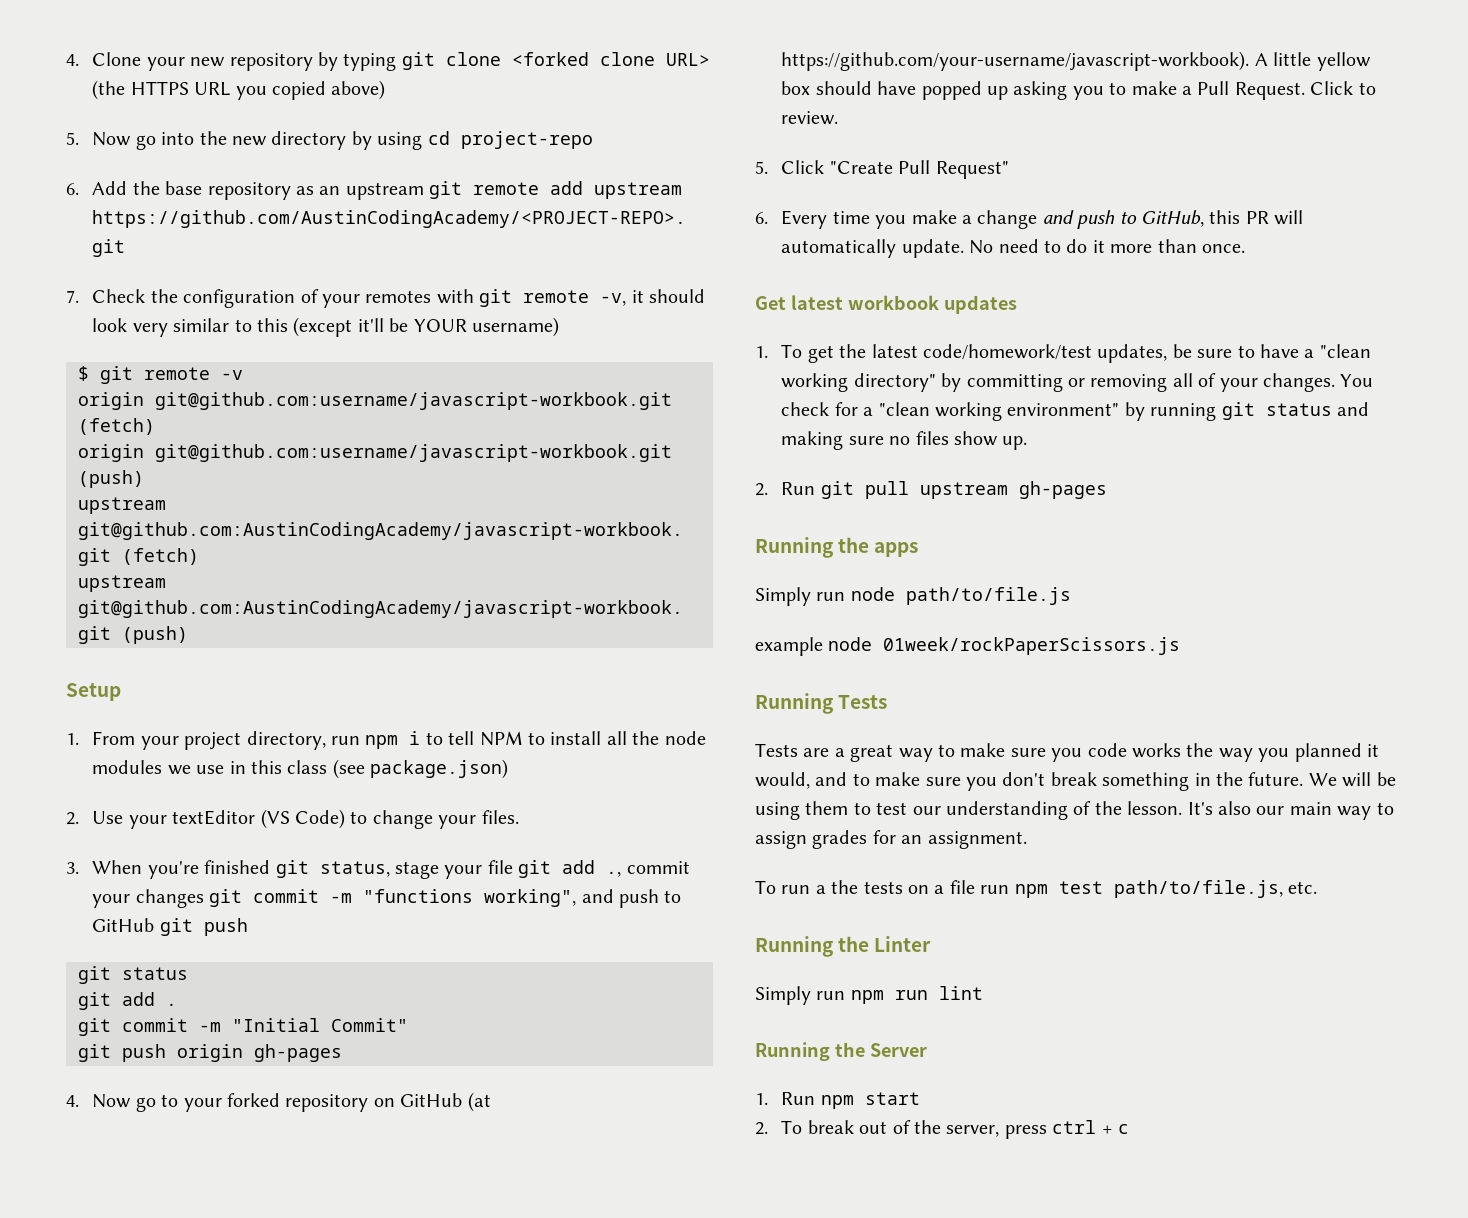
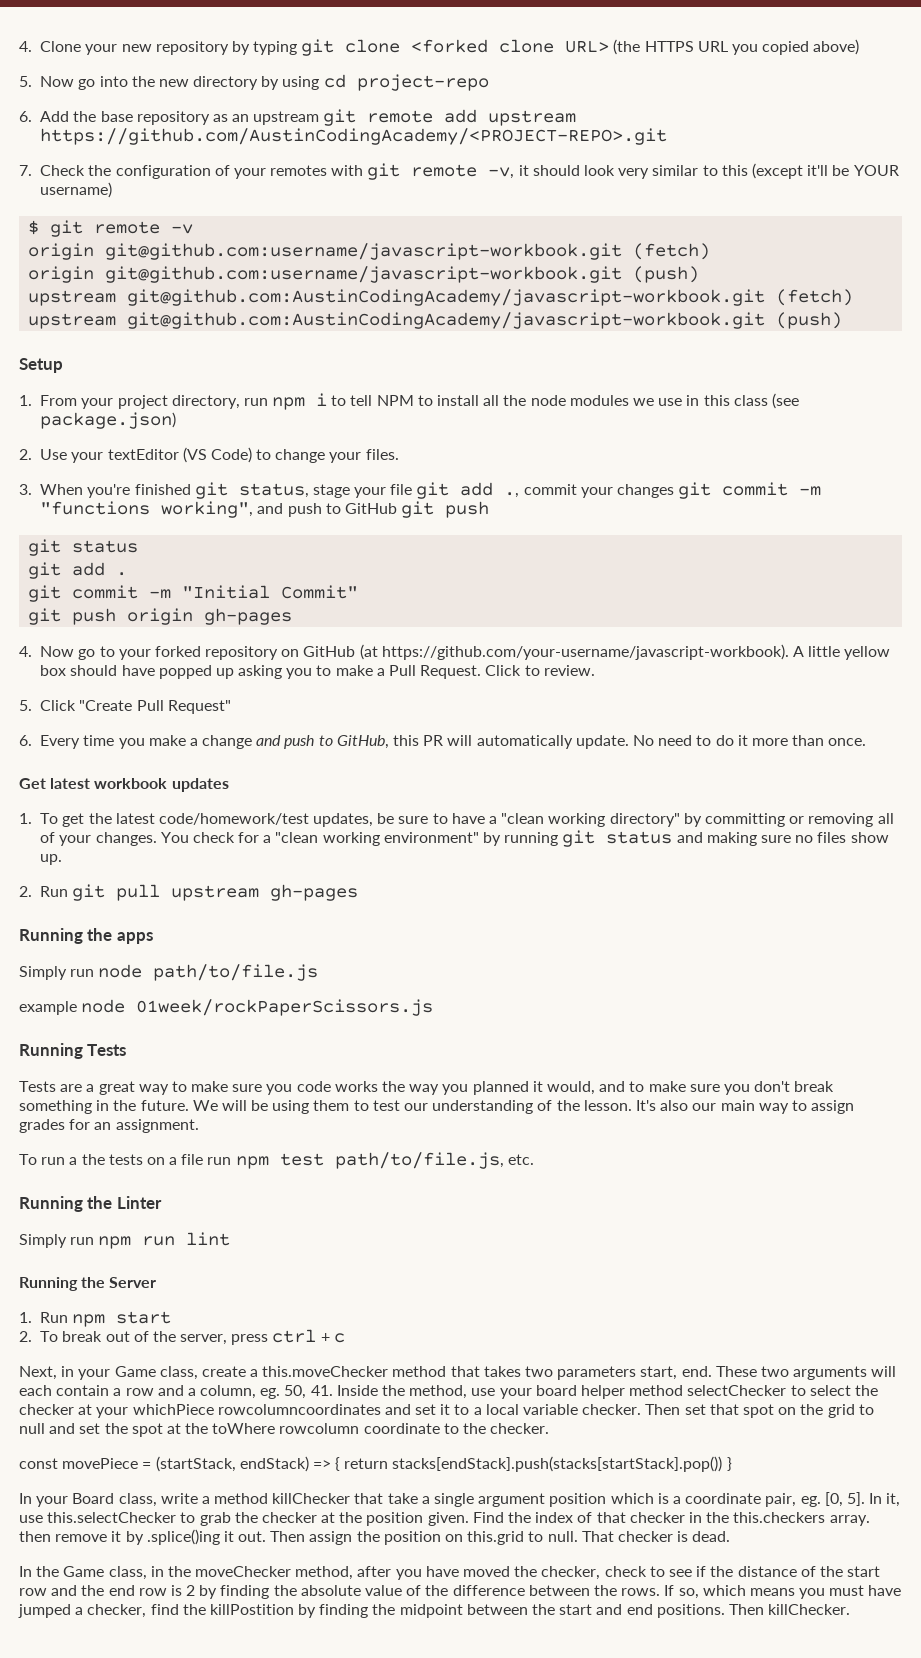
(1129, 1129) none -> [19,1366,897,1380] [19,1385,878,1399] [19,1404,874,1418] [19,1423,550,1437] [19,1456,732,1472] [19,1492,901,1507] [19,1512,870,1526] [19,1529,731,1545] [19,1566,881,1580] [19,1585,902,1599] [18,1604,851,1618] // Next, in your Game class, create a this.moveChecker method that takes two parameters start, end. These two arguments will each contain a row and a column, eg. 50, 41. Inside the method, use your board helper method selectChecker to select the checker at your whichPiece rowcolumncoordinates and set it to a local variable checker. Then set that spot on the grid to null and set the spot at the toWhere rowcolumn coordinate to the checker. // const movePiece = (startStack, endStack) => { return stacks[endStack].push(stacks[startStack].pop()) } // In your Board class, write a method killChecker that take a single argument position which is a coordinate pair, eg. [0, 5]. In it, use this.selectChecker to grab the checker at the position given. Find the index of that checker in the this.checkers array. then remove it by .splice()ing it out. Then assign the position on this.grid to null. That checker is dead. // In the Game class, in the moveChecker method, after you have moved the checker, check to see if the distance of the start row and the end row is 2 by finding the absolute value of the difference between the rows. If so, which means you must have jumped a checker, find the killPostition by finding the midpoint between the start and end positions. Then killChecker.

